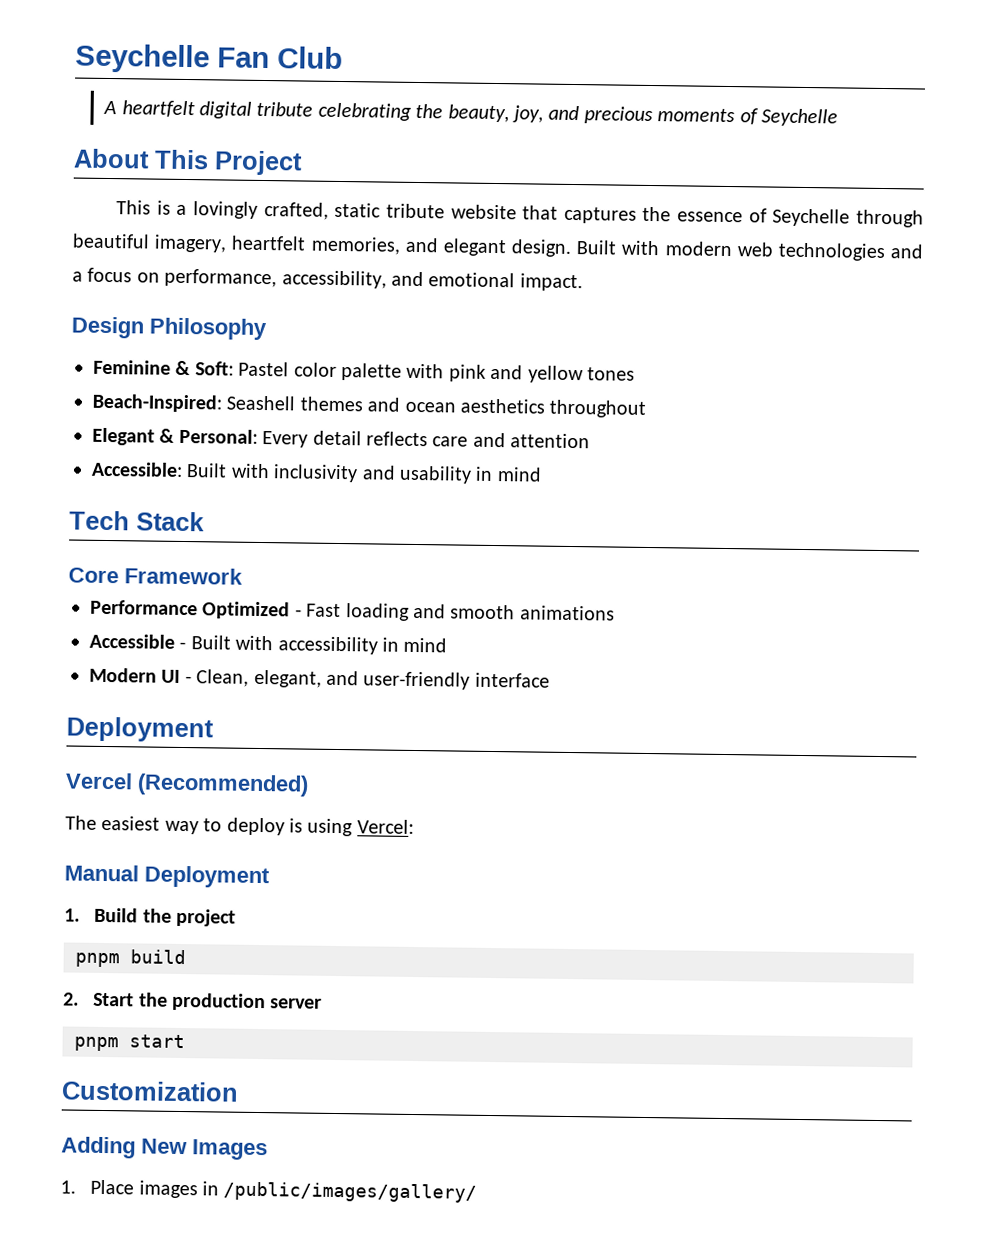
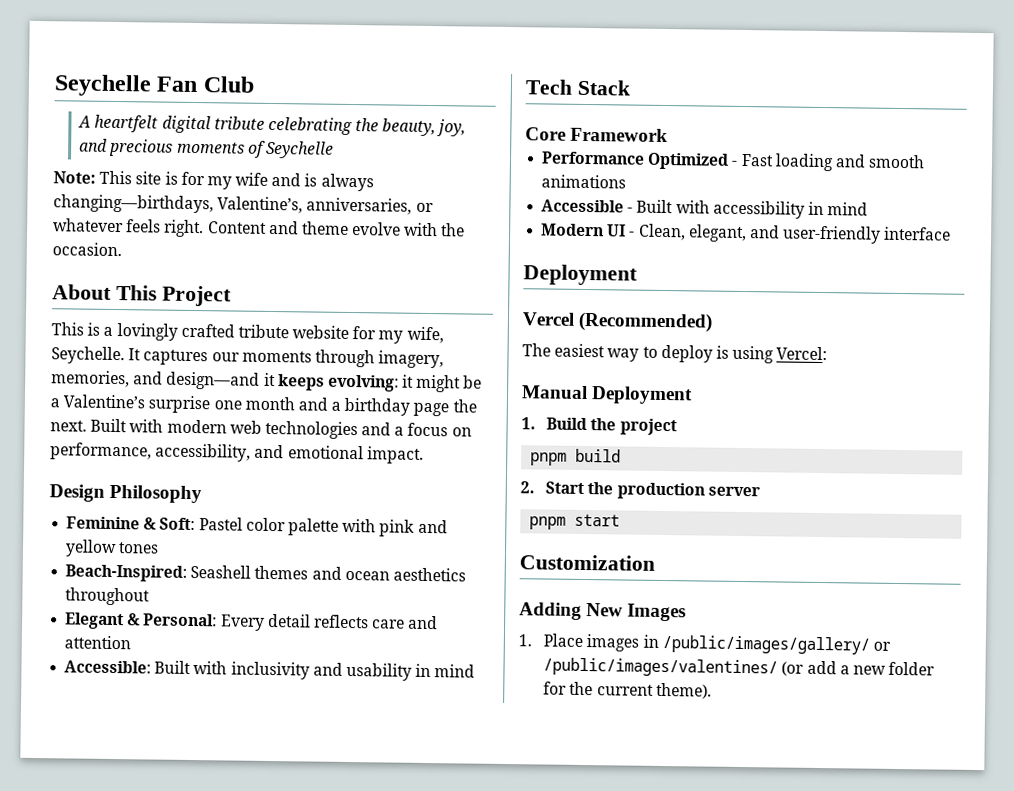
(838, 117) none -> [53,170,374,192] [53,194,434,215] [53,218,466,238] [52,242,122,257] // Note: This site is for my wife and is always changing—birthdays, Valentine’s, anniversaries, or whatever feels right. Content and theme evolve with the occasion.
[263,202,925,228] [72,233,572,257] crafted, static tribute website that captures the essence of Seychelle through beautiful imagery, heartfelt memories, and elegant design. -> [180,323,444,344] [51,346,445,369] [51,370,483,393] [50,394,477,417] [50,420,87,432] crafted tribute website for my wife, Seychelle. It captures our moments through imagery, memories, and design—and it keeps evolving: it might be a Valentine’s surprise one month and a birthday page the next.
(478, 1192) none -> [872,641,891,651] [543,657,936,678] [543,681,712,699] or /public/images/valentines/ (or add a new folder for the current theme).

